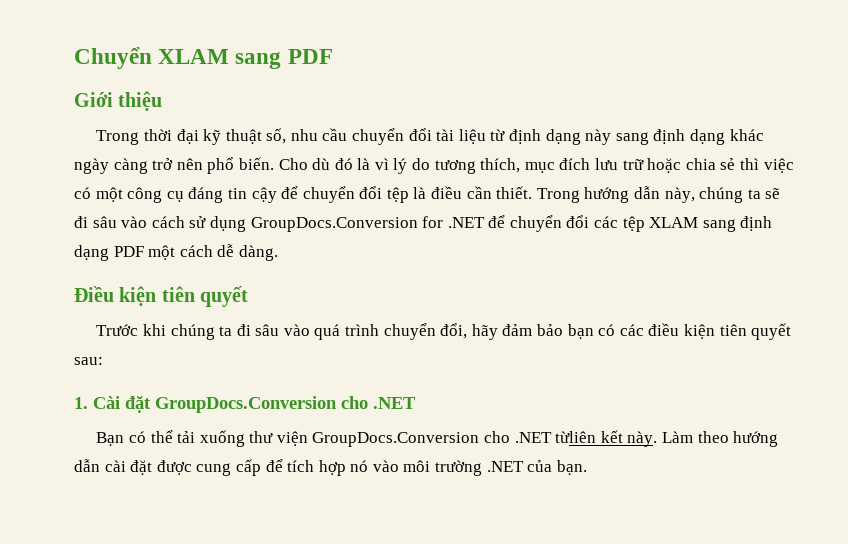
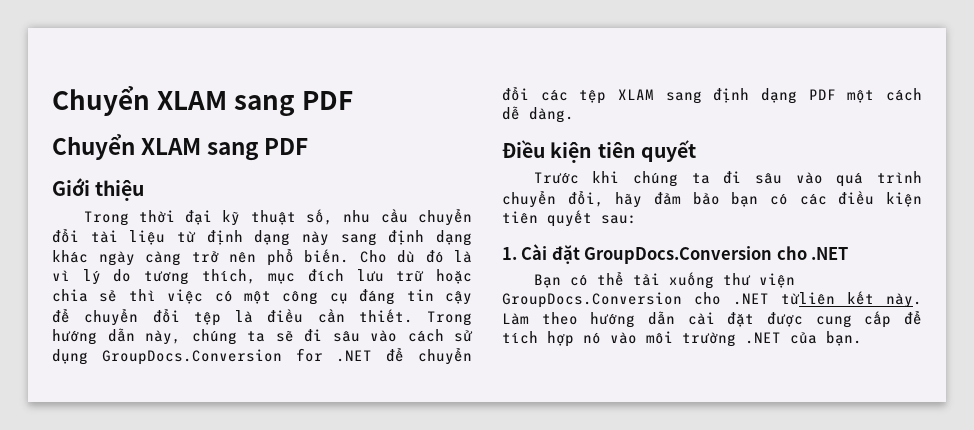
[74,47,333,69] Chuyển XLAM sang PDF -> [52,86,354,116] [52,134,309,161] Chuyển XLAM sang PDF // Chuyển XLAM sang PDF

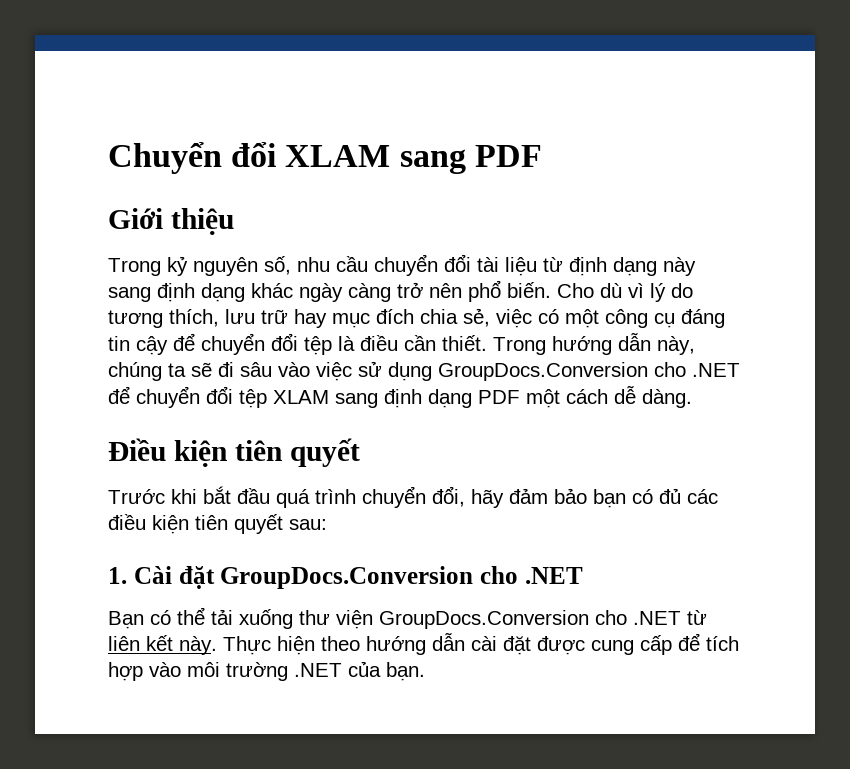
[52,86,354,116] [52,134,135,160] Chuyển XLAM sang PDF // Chuyển -> [108,142,277,174] Chuyển đổi
[138,210,296,226] thời đại kỹ thuật -> [167,256,258,276] kỷ nguyên
[425,250,472,263] đó là -> (622, 290) none
[268,269,473,284] [52,289,156,302] mục đích lưu trữ hoặc chia sẻ thì -> [225,308,490,328] lưu trữ hay mục đích chia sẻ,
[407,329,444,342] cách -> [316,362,352,381] việc
[295,348,323,362] for -> [654,362,686,377] cho
[540,90,568,101] các -> (233, 395) none
[632,171,823,187] chúng ta đi sâu vào -> [203,486,270,504] bắt đầu
(788, 199) none -> [659,488,681,504] đủ
[781,291,922,308] [502,313,529,325] từliên kết này. Làm -> [687,610,707,625] [108,635,315,655] từ liên kết này. Thực hiện
[583,333,601,344] nó -> (143, 671) none

